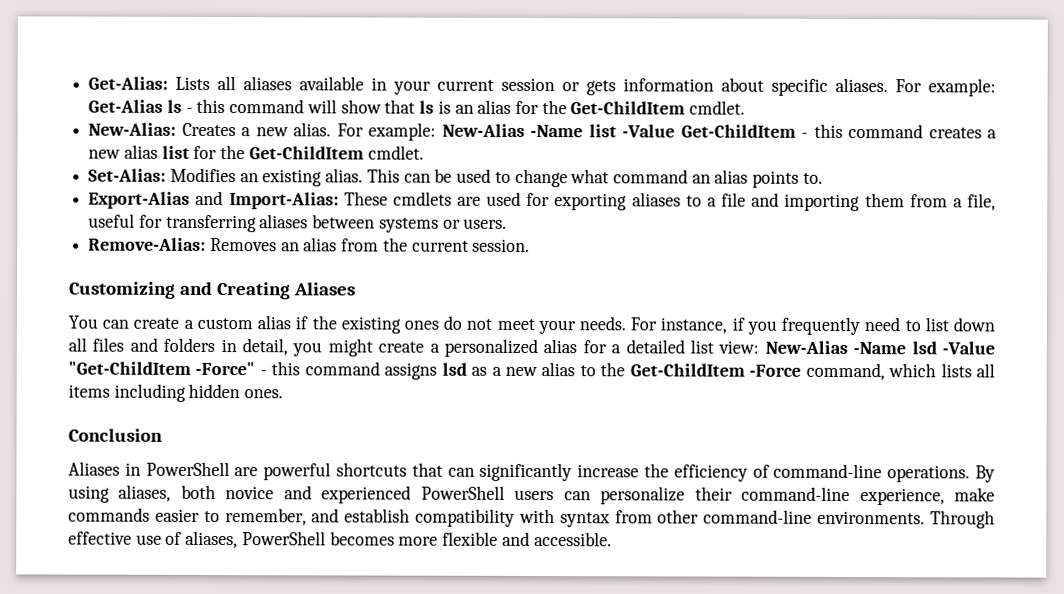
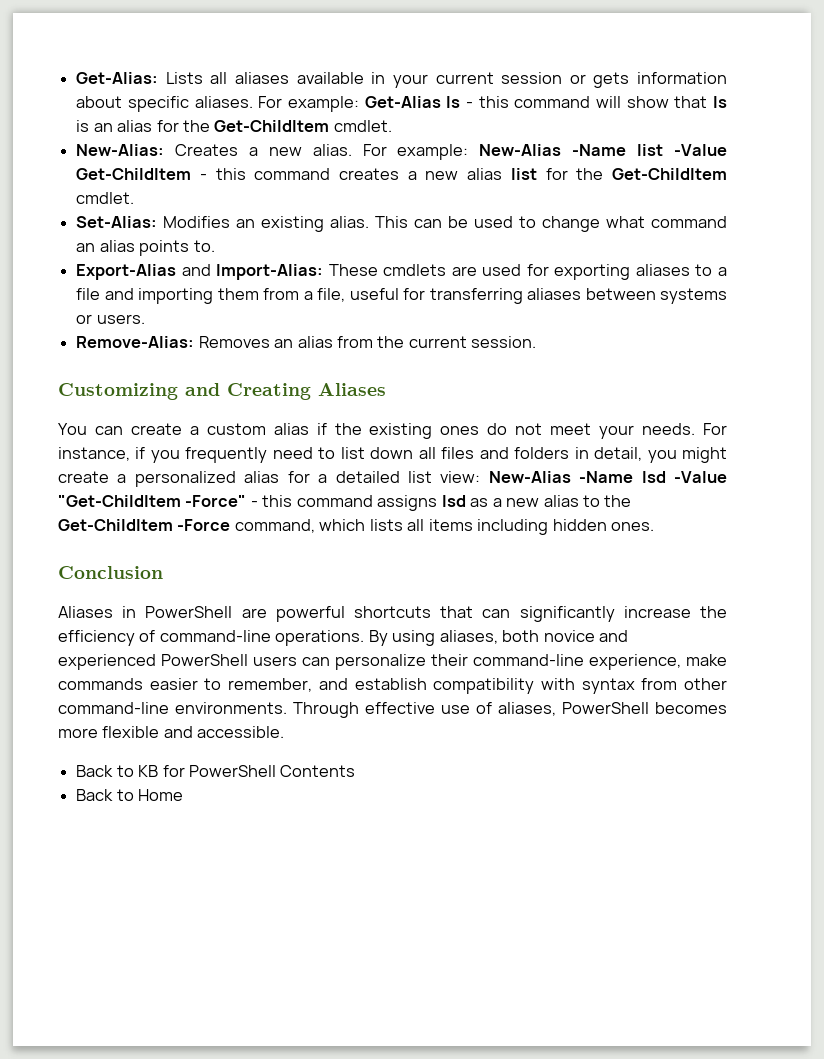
(612, 539) none -> [76,765,356,777] [76,789,184,801] // Back to KB for PowerShell Contents // Back to Home

